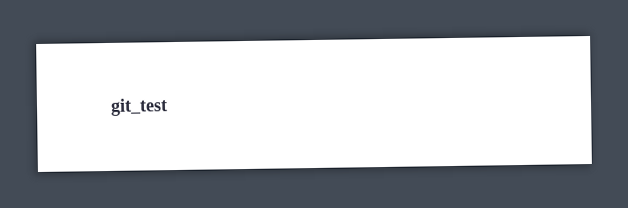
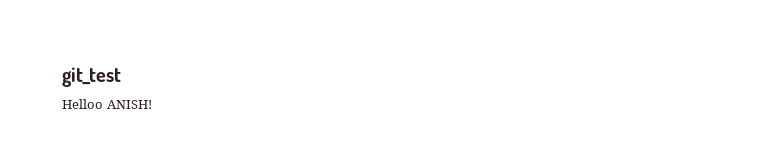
(168, 107) none -> [62,99,152,109] // Helloo ANISH!

